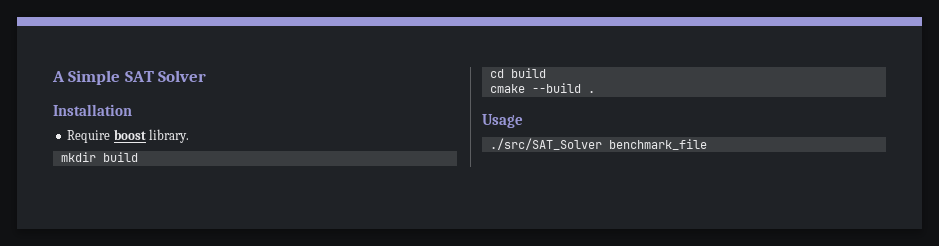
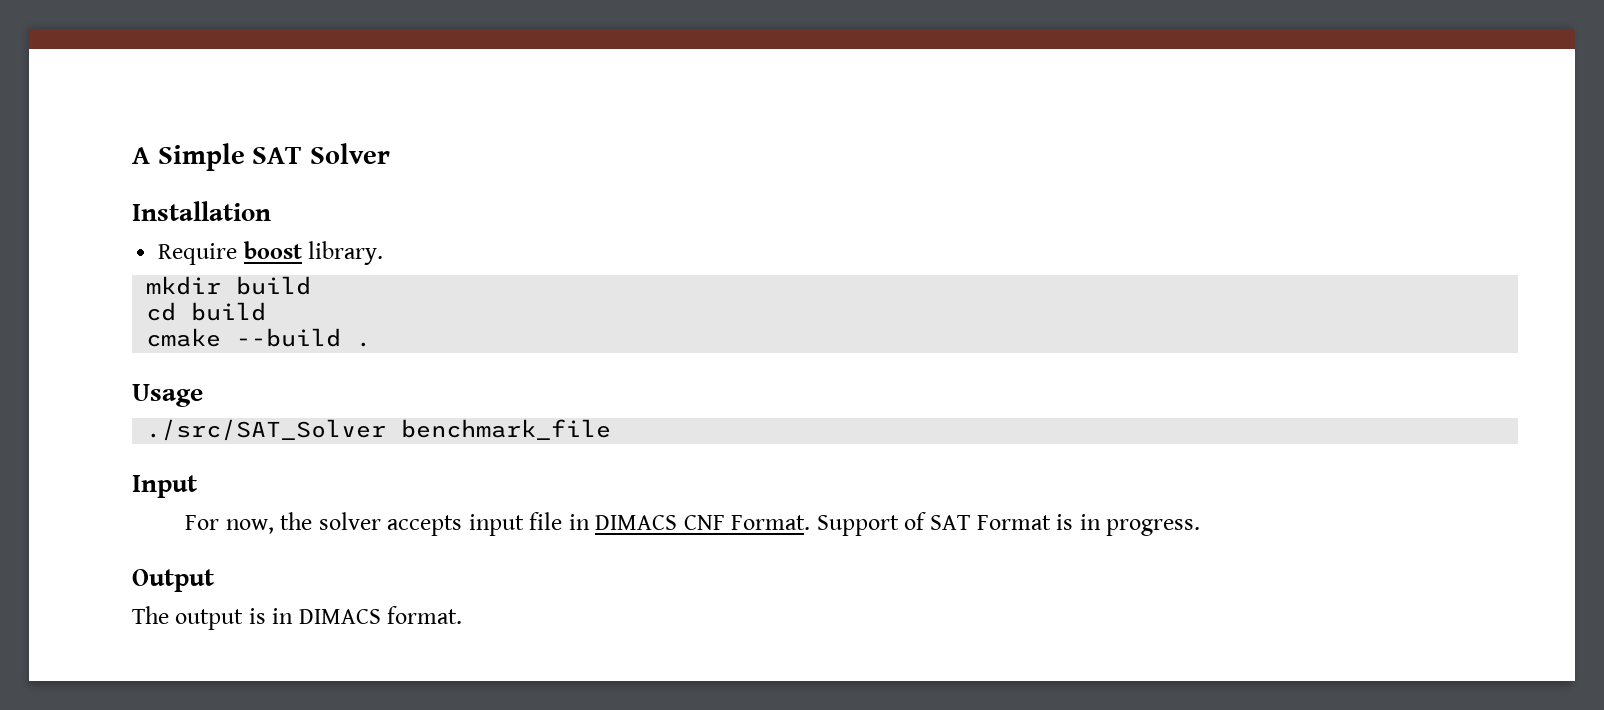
(707, 144) none -> [132,475,197,498] [185,512,1201,536] [132,569,214,592] [132,606,463,630] // Input // For now, the solver accepts input file in DIMACS CNF Format. Support of SAT Format is in progress. // Output // The output is in DIMACS format.

